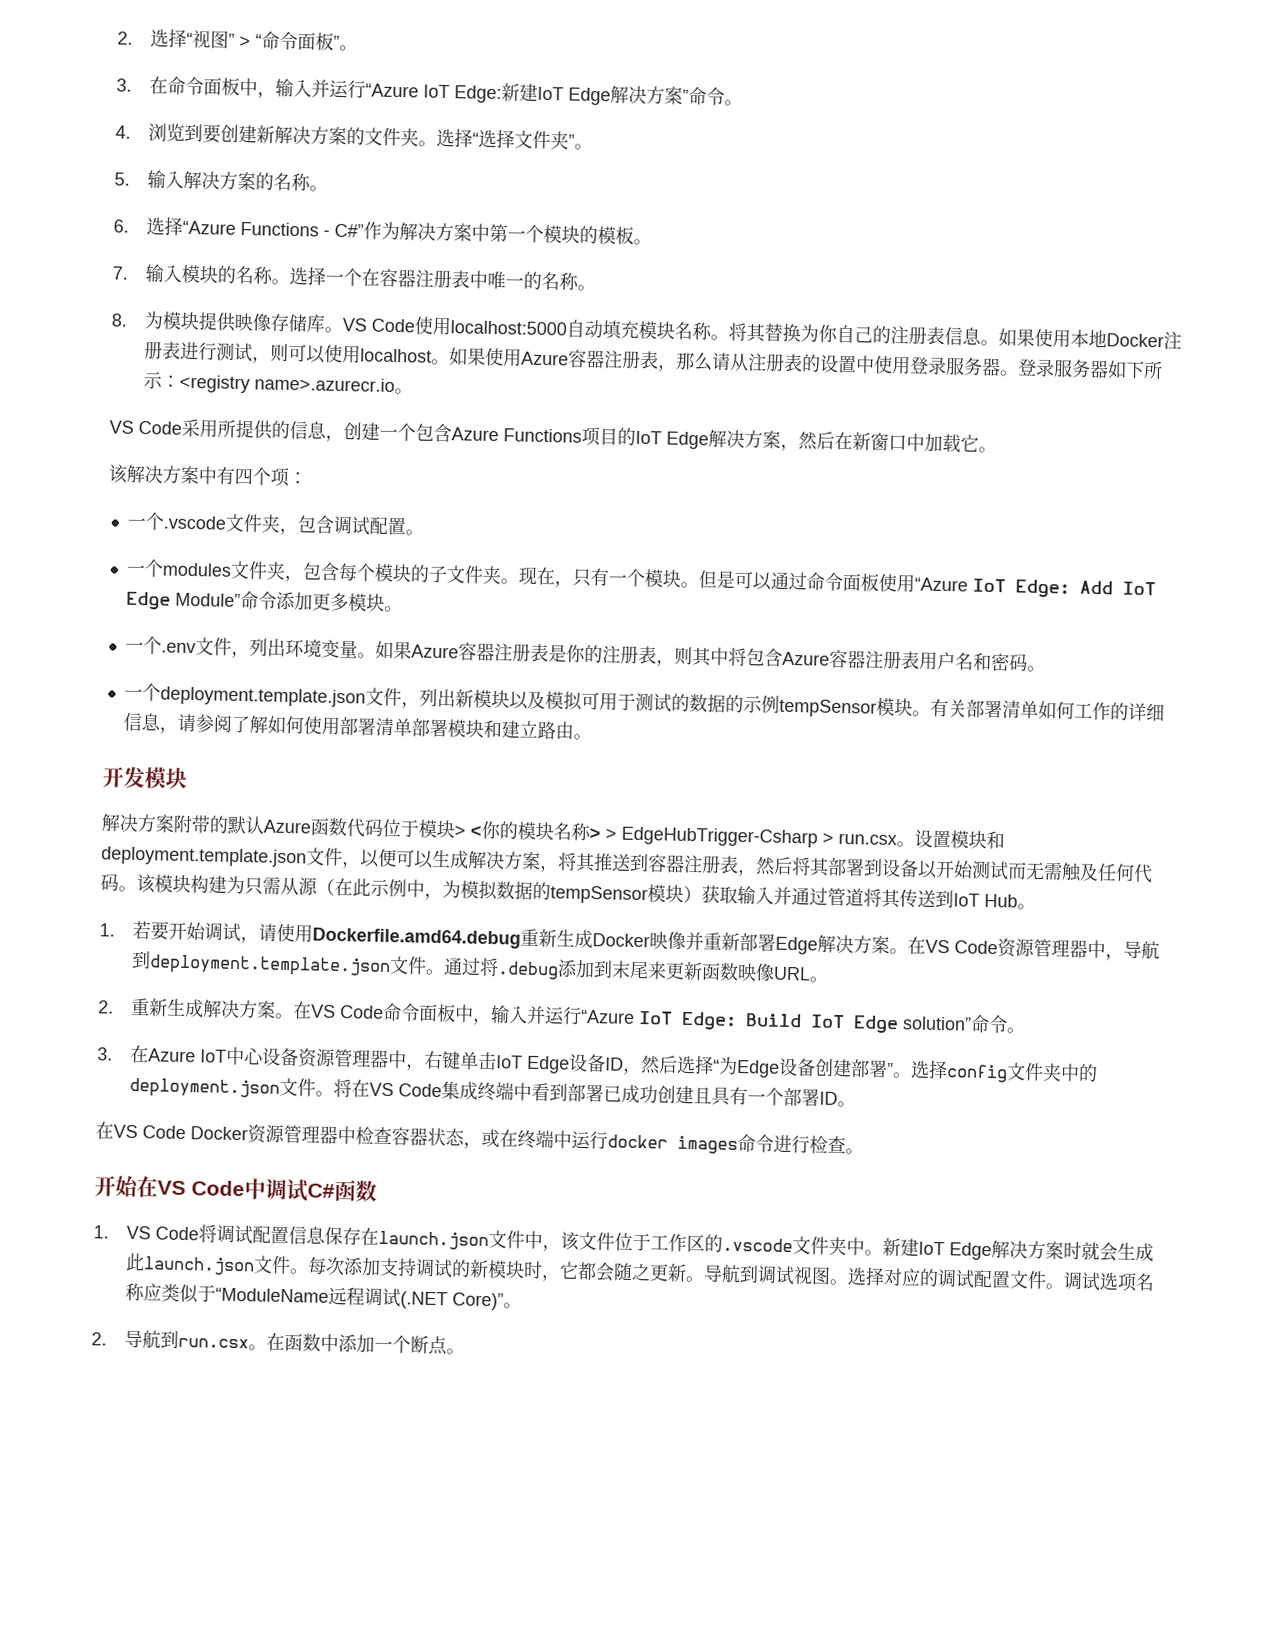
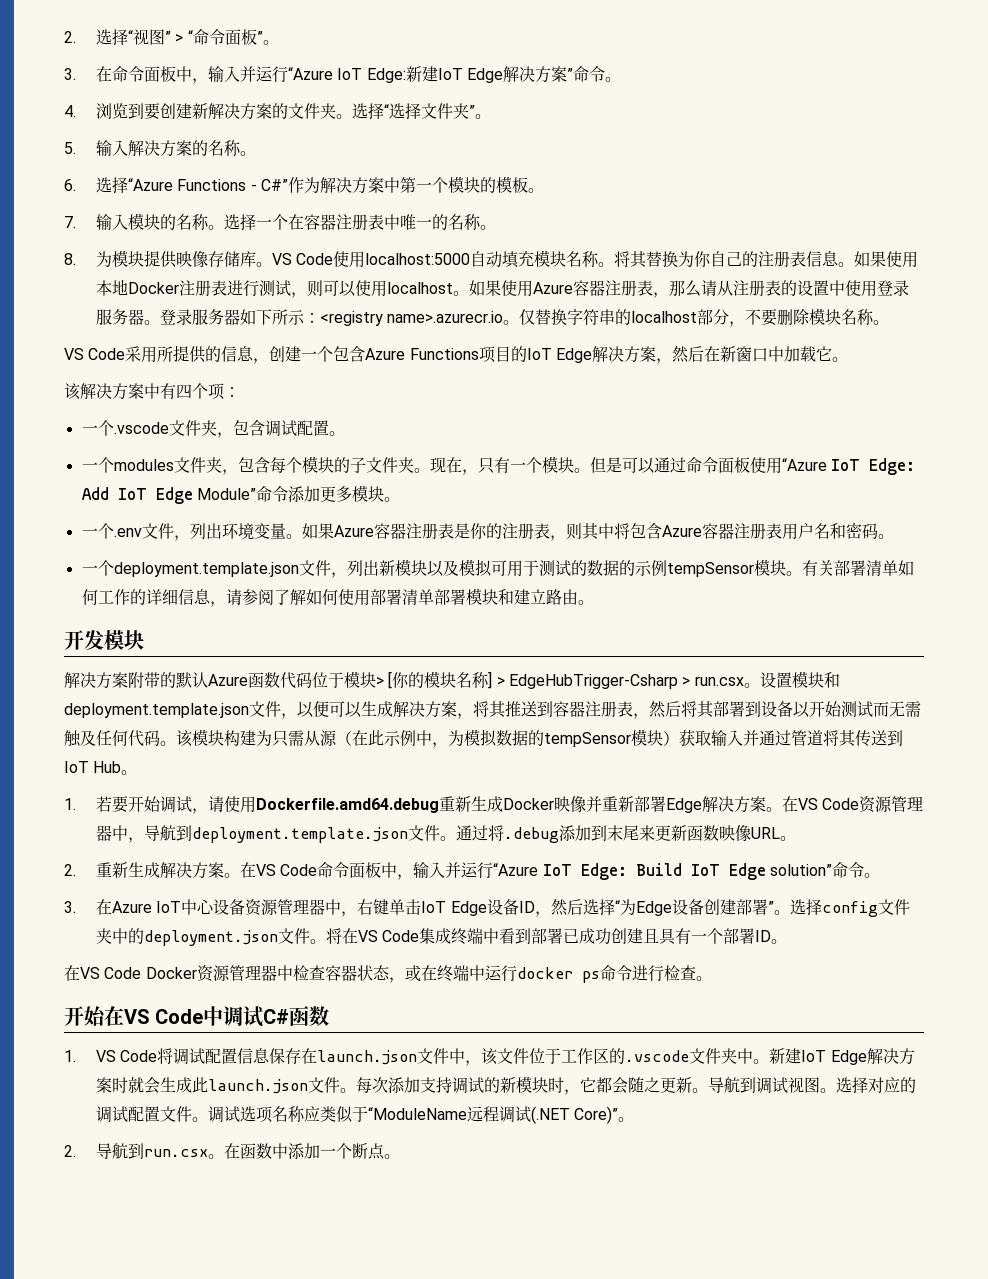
(414, 391) none -> [519,308,890,327] 仅替换字符串的localhost部分，不要删除模块名称。
[470,825,482,837] < -> [388,671,393,689] [
[589,828,601,840] > -> [488,671,493,689] ]
[677,1135,738,1155] images -> [581,971,600,983] ps

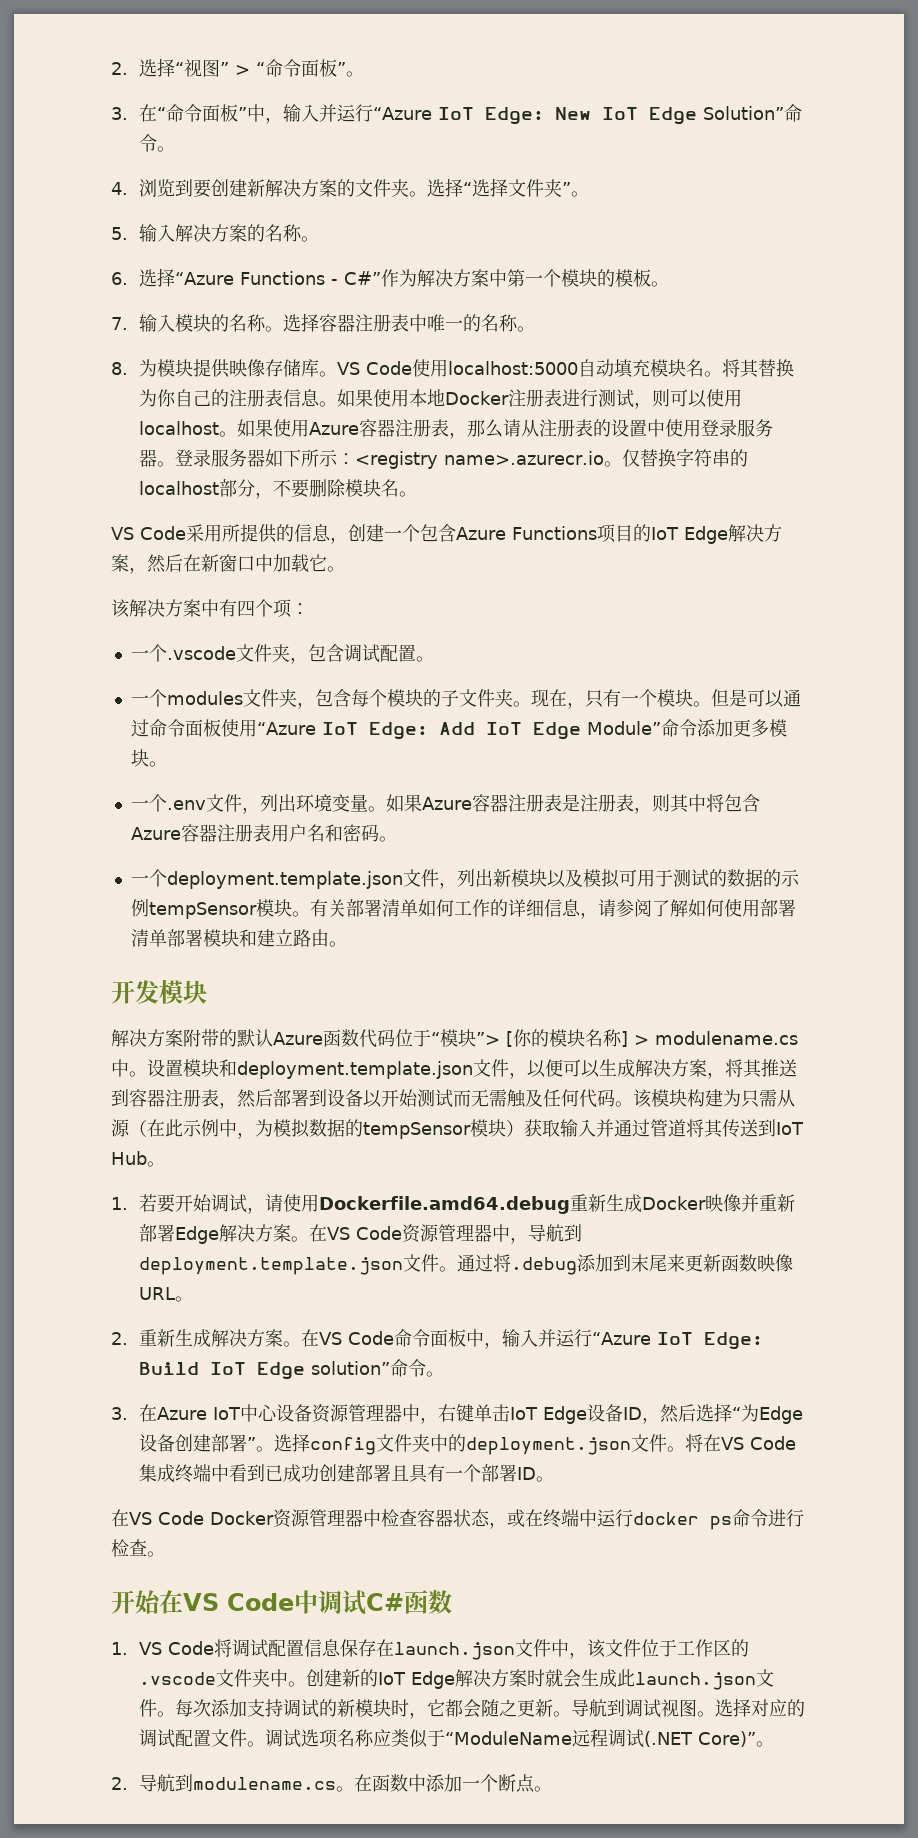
[111,66,573,84] 命令面板中，输入并运行“Azure IoT Edge:新建IoT Edge解决方案” -> [156,104,784,125] “命令面板”中，输入并运行“Azure IoT Edge: New IoT Edge Solution”
[255,214,304,230] 一个在 -> (319, 322) none
[582,251,600,267] 称 -> (704, 368) none
[857,309,875,325] 称 -> (399, 488) none
[469,523,502,539] 你的 -> (580, 803) none
[344,671,384,688] 模块> -> [431,1029,500,1047] “模块”>
[508,674,744,689] EdgeHubTrigger-Csharp > run.csx -> [655,1031,798,1045] [111,1059,129,1077] modulename.cs中
[681,701,714,718] 将其 -> (273, 1098) none
[531,928,564,944] 部署 -> (265, 1473) none
(644, 936) none -> [354,1464,391,1482] 部署
[769,1048,802,1064] 新建 -> [305,1669,378,1687] 创建新的
[143,1149,208,1157] run.csx -> [192,1777,336,1790] modulename.cs

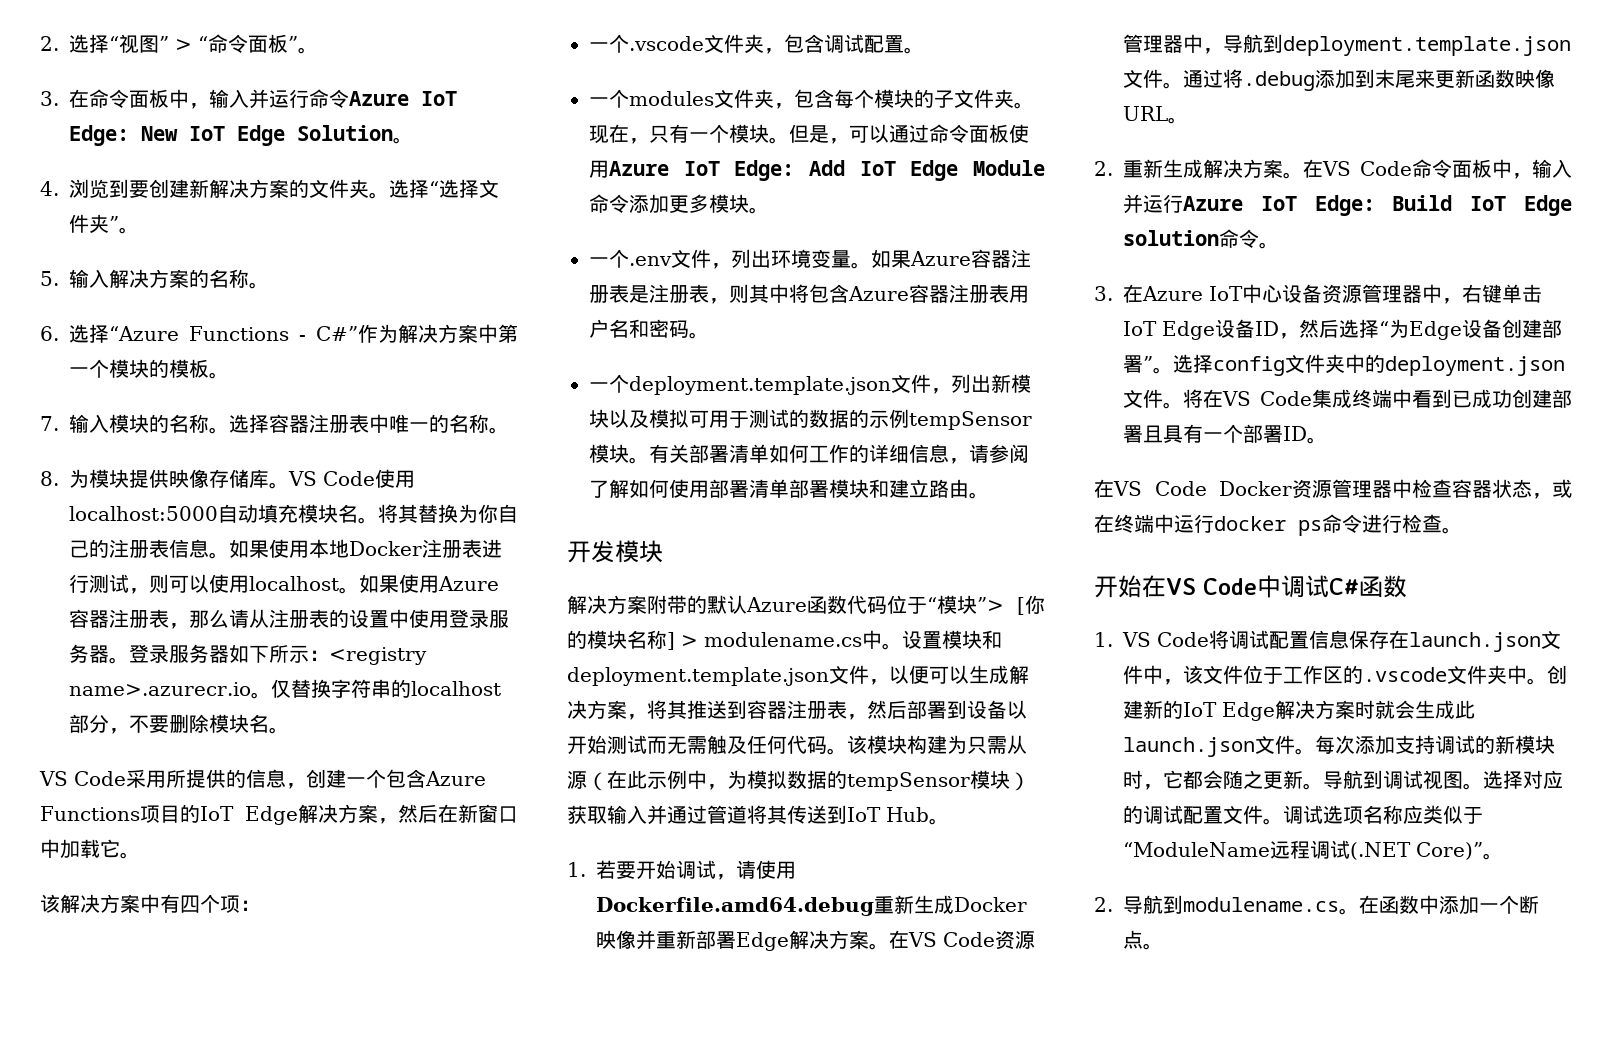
[156,104,432,124] “命令面板”中，输入并运行“Azure -> [89,89,409,109] 命令面板中，输入并运行命令Azure
[702,104,802,122] [138,134,157,152] Solution”命令 -> [297,125,393,141] Solution
(747, 698) none -> [829,138,849,144] ，
[256,722,316,735] “Azure -> [609,161,669,176] Azure
[586,721,661,735] Module” -> [973,160,1045,176] Module
[591,1332,651,1345] “Azure -> [1183,196,1243,211] Azure
[310,1361,390,1375] solution” -> [1123,230,1219,246] solution

